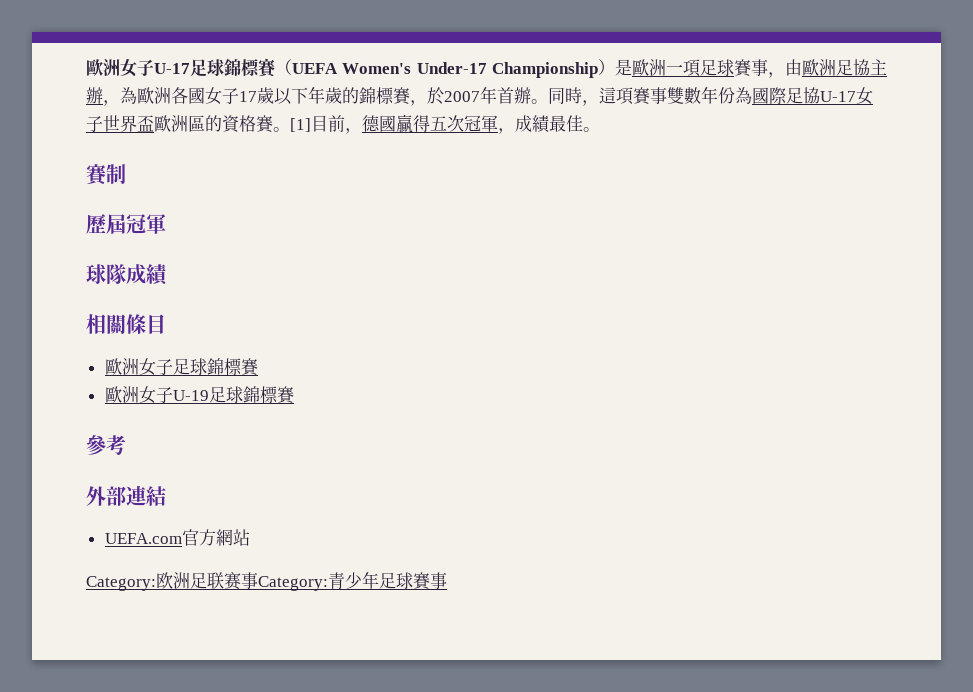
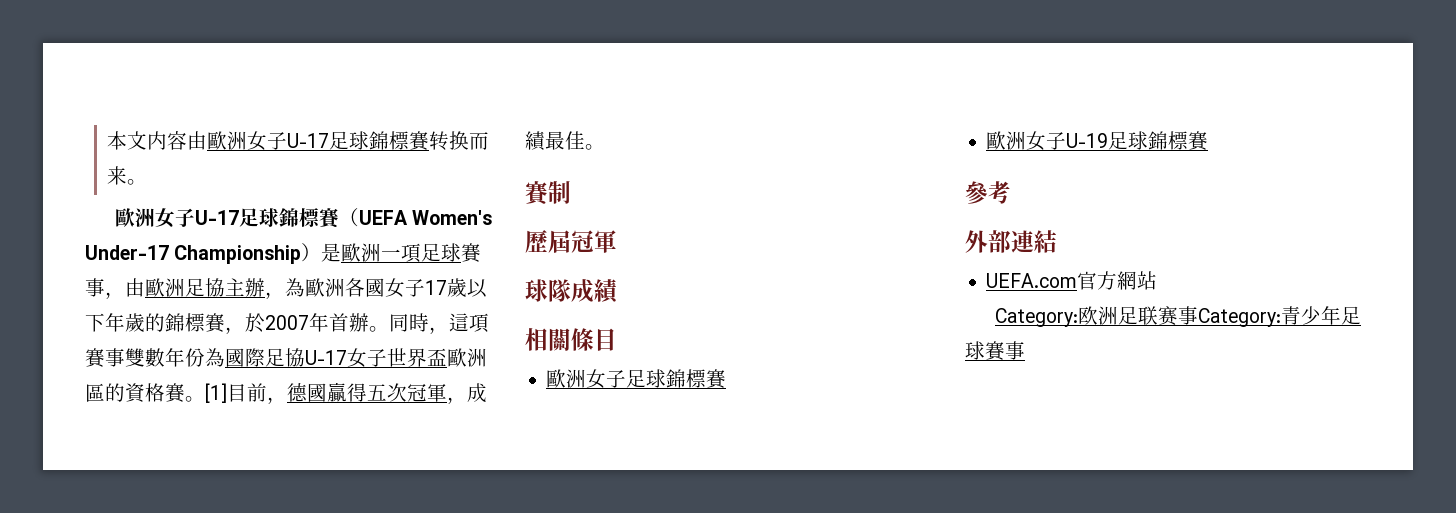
(86, 67) none -> [107,131,490,151] [107,166,148,185] 本文内容由歐洲女子U-17足球錦標賽转换而来。 //

